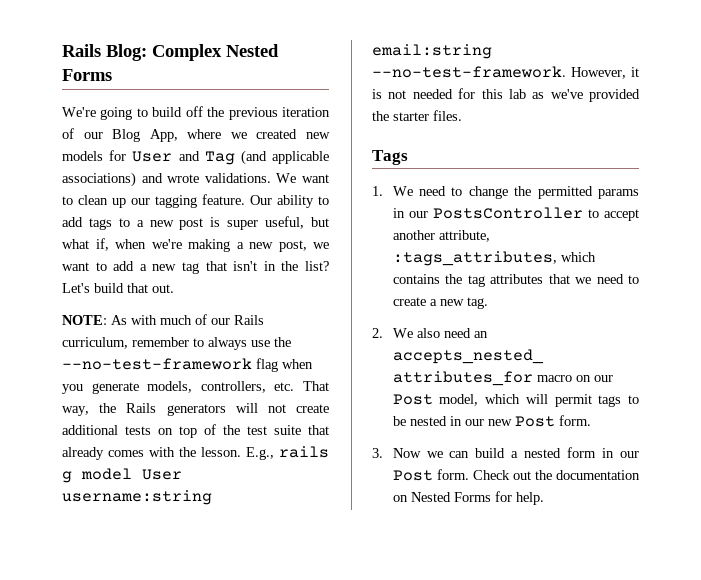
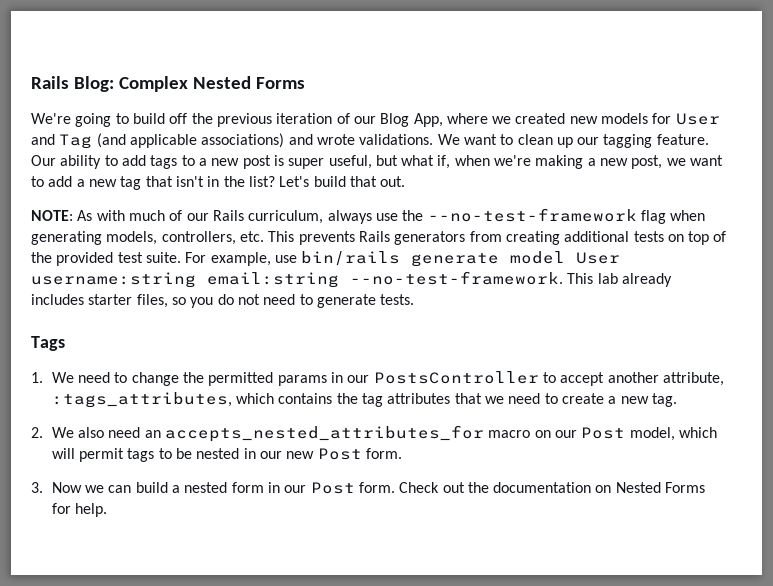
[132,337,204,347] remember to -> (324, 217) none
[62,382,139,394] you generate -> [31,231,102,245] generating
[303,381,329,391] [62,403,329,416] That way, the Rails generators will not create -> [268,231,560,245] This prevents Rails generators from creating
[247,425,329,435] [62,446,329,460] [62,471,72,483] test suite that already comes with the lesson. E.g., rails g -> [56,251,500,267] provided test suite. For example, use bin/rails generate
[571,67,639,79] [372,88,640,102] [372,110,462,121] However, it is not needed for this lab as we've provided the starter files. -> [567,273,672,287] [31,294,415,308] This lab already includes starter files, so you do not need to generate tests.

